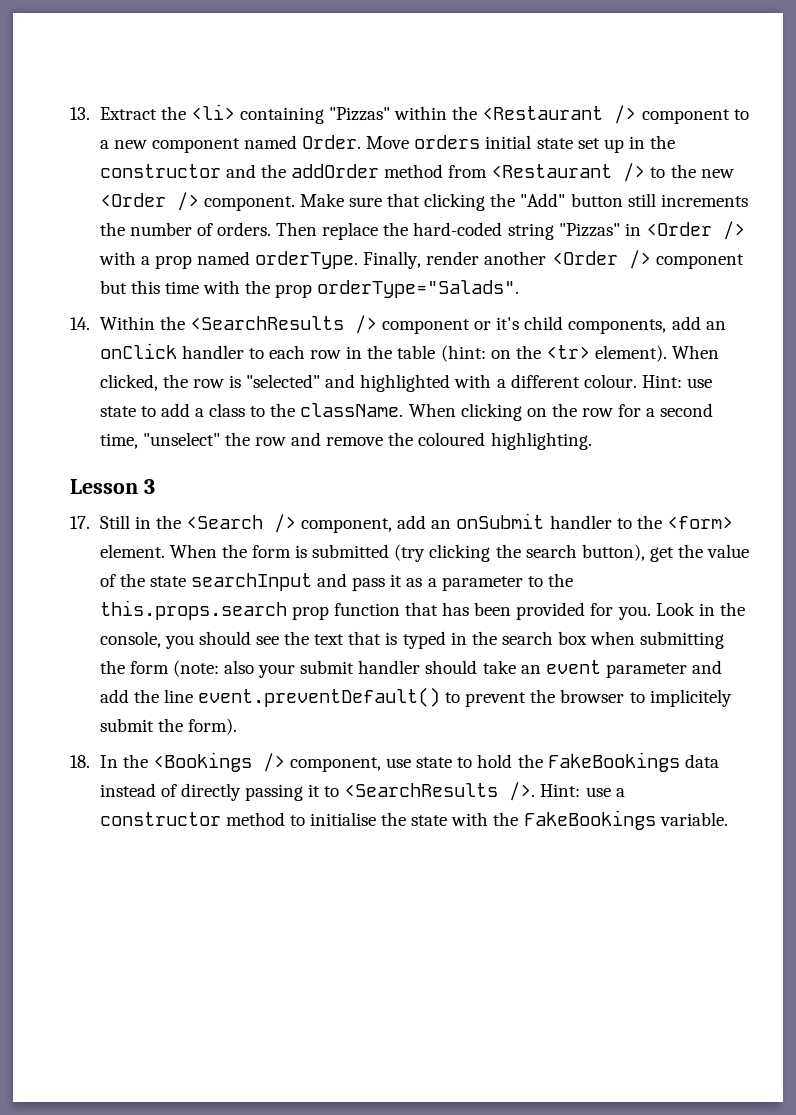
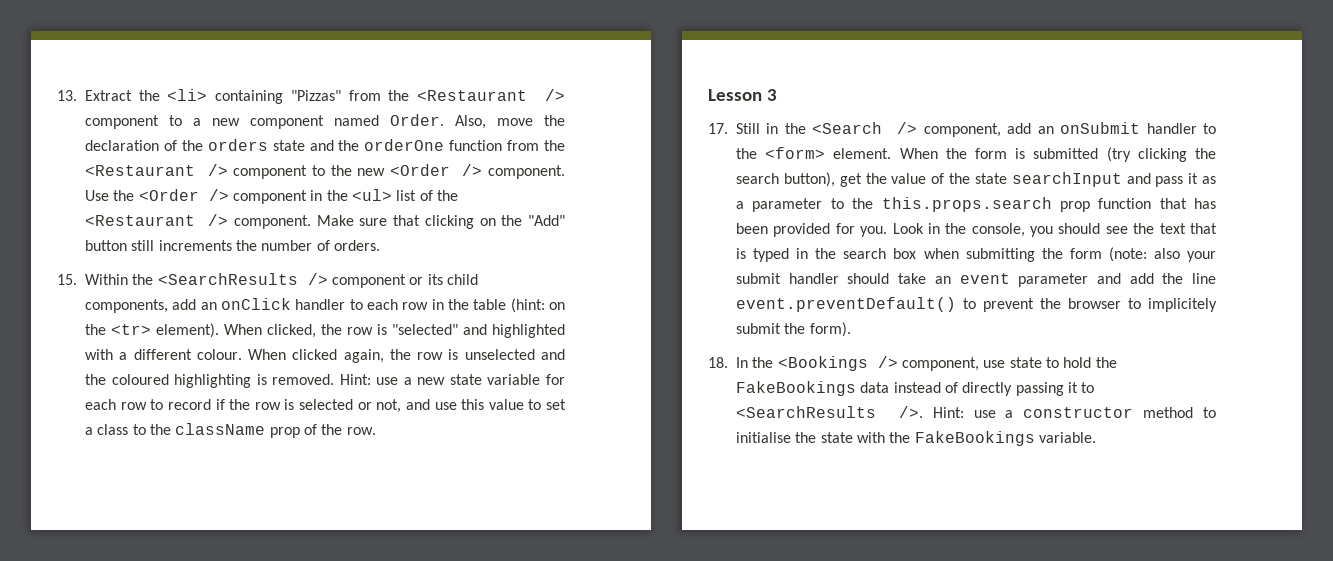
[394,106,448,120] within -> [348,90,381,101] from
[366,135,676,153] [99,163,646,182] Move orders initial state set up in the constructor and the addOrder method from <Restaurant /> -> [455,115,565,129] [85,139,565,151] [85,164,308,179] Also, move the declaration of the orders state and the orderOne function from the <Restaurant /> component
(295, 203) none -> [85,189,458,204] [85,214,311,229] Use the <Order /> component in the <ul> list of the <Restaurant /> component.
(486, 202) none -> [479,218,496,226] on
[276,221,745,240] [98,250,744,269] [99,280,520,298] [70,317,90,330] Then replace the hard-coded string "Pizzas" in <Order /> with a prop named orderType. Finally, render another <Order /> component but this time with the prop orderType="Salads". // 14. -> [57,274,77,285] // 15.
[496,317,520,330] it's -> [427,274,443,285] its
[641,375,713,388] [99,403,714,421] [99,432,592,450] Hint: use state to add a class to the className. When clicking on the row for a second time, "unselect" the row and remove the coloured highlighting. -> [248,349,565,363] [85,374,566,388] [85,399,566,413] [85,423,376,438] When clicked again, the row is unselected and the coloured highlighting is removed. Hint: use a new state variable for each row to record if the row is selected or not, and use this value to set a class to the className prop of the row.

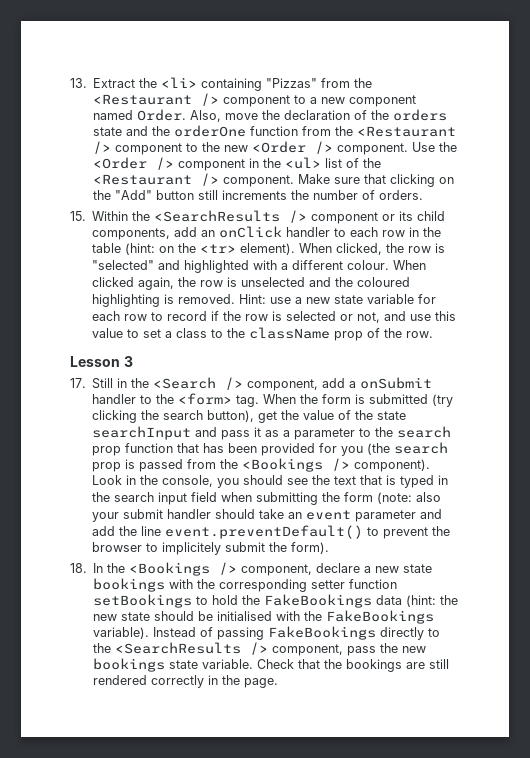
[1037,126,1054,134] an -> [349,381,357,388] a
[833,148,892,159] element. -> [236,395,260,407] tag.
[881,197,1052,212] this.props.search -> [397,426,452,438] search
[860,226,888,237] you. -> [341,442,449,456] [92,458,431,472] you (the search prop is passed from the <Bookings /> component).
[893,248,917,259] box -> [158,492,218,505] input field
[983,357,1042,368] use state -> [316,563,433,573] [93,578,398,592] [93,594,193,608] declare a new state bookings with the corresponding setter function setBookings
[893,382,1095,396] [736,406,1216,418] [736,431,1096,446] instead of directly passing it to <SearchResults />. Hint: use a constructor method to initialise the state with the FakeBookings variable. -> [406,595,459,607] [93,610,435,624] [93,626,441,640] [93,642,427,656] [93,658,450,672] [93,675,279,688] (hint: the new state should be initialised with the FakeBookings variable). Instead of passing FakeBookings directly to the <SearchResults /> component, pass the new bookings state variable. Check that the bookings are still rendered correctly in the page.

